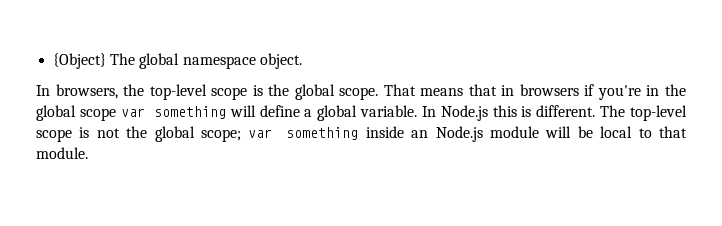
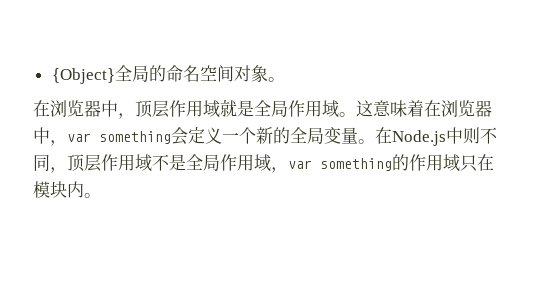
[110,53,302,69] [36,84,686,100] [36,105,687,121] [36,126,687,142] [36,147,88,159] The global namespace object. // In browsers, the top-level scope is the global scope. That means that in browsers if you're in the global scope var something will define a global variable. In Node.js this is different. The top-level scope is not the global scope; var something inside an Node.js module will be local to that module. -> [114,65,285,82] [33,99,492,119] [33,127,497,146] [33,154,494,173] [33,181,101,198] 全局的命名空间对象。 // 在浏览器中，顶层作用域就是全局作用域。这意味着在浏览器中，var something会定义一个新的全局变量。在Node.js中则不同，顶层作用域不是全局作用域，var something的作用域只在模块内。

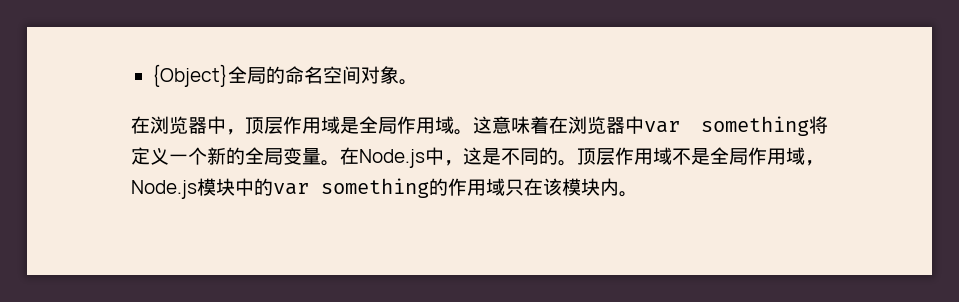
[220,99,237,117] 就 -> (340, 125) none
[50,127,188,146] ，var something会 -> [644,116,828,136] var something将
[463,127,497,144] [33,154,67,173] 则不同， -> [444,147,577,166] ，这是不同的。
(288, 170) none -> [131,178,273,199] Node.js模块中的
(494, 162) none -> [543,178,562,196] 该

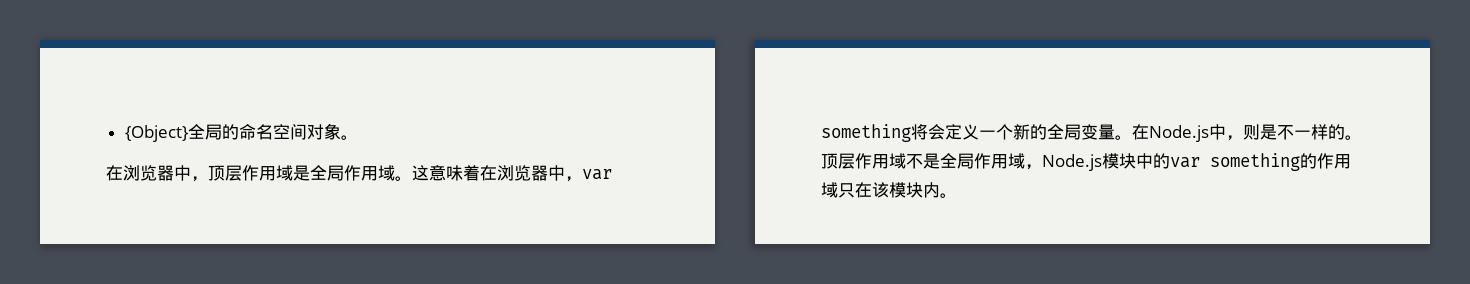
(644, 125) none -> [565,176,582,182] ，
(828, 125) none -> [928,124,945,140] 会
[463,147,539,165] 这是不同 -> [1243,124,1328,140] 则是不一样

